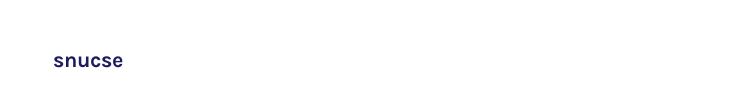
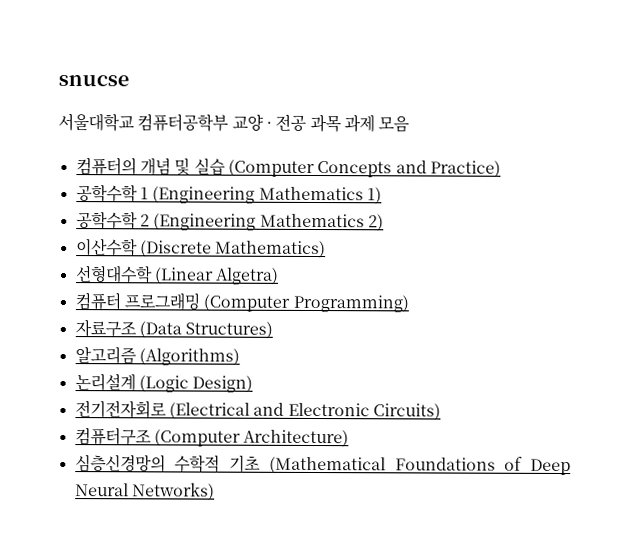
(123, 62) none -> [58,112,411,133] [75,157,501,178] [75,184,382,205] [75,211,384,232] [75,238,327,259] [74,265,280,285] [74,292,409,313] [74,319,274,339] [74,346,240,366] [74,373,254,393] [74,400,441,421] [74,427,350,448] [74,454,571,476] [74,482,215,501] // 서울대학교 컴퓨터공학부 교양 · 전공 과목 과제 모음 // 컴퓨터의 개념 및 실습 (Computer Concepts and Practice) // 공학수학 1 (Engineering Mathematics 1) // 공학수학 2 (Engineering Mathematics 2) // 이산수학 (Discrete Mathematics) // 선형대수학 (Linear Algetra) // 컴퓨터 프로그래밍 (Computer Programming) // 자료구조 (Data Structures) // 알고리즘 (Algorithms) // 논리설계 (Logic Design) // 전기전자회로 (Electrical and Electronic Circuits) // 컴퓨터구조 (Computer Architecture) // 심층신경망의 수학적 기초 (Mathematical Foundations of Deep Neural Networks)

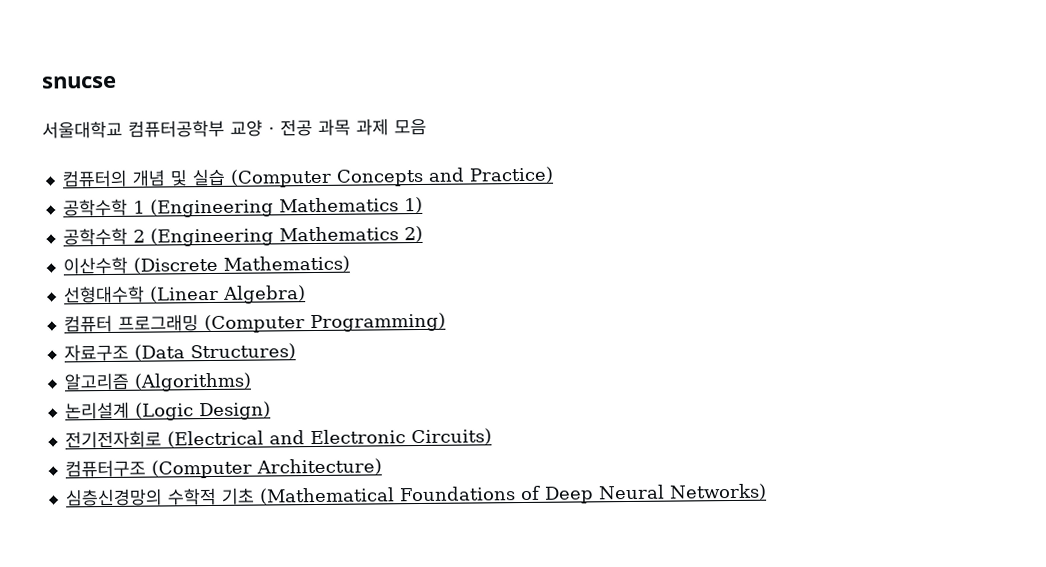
[215,267,280,285] Algetra) -> [222,285,306,304] Algebra)

